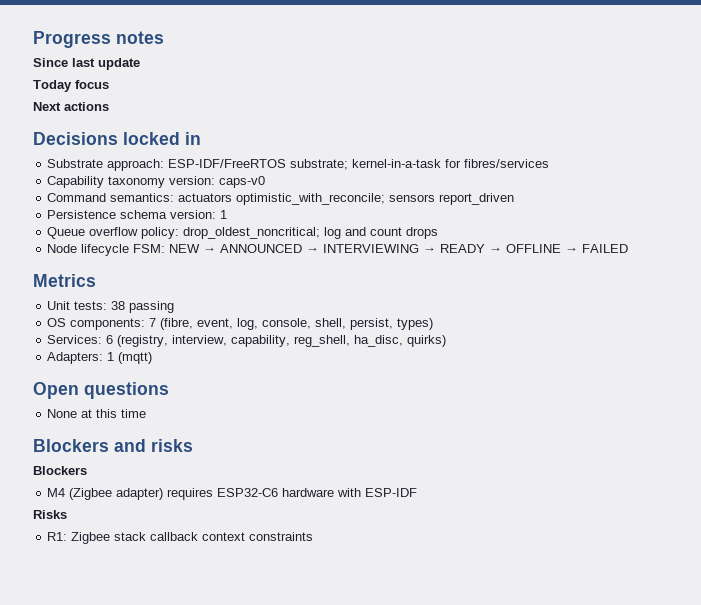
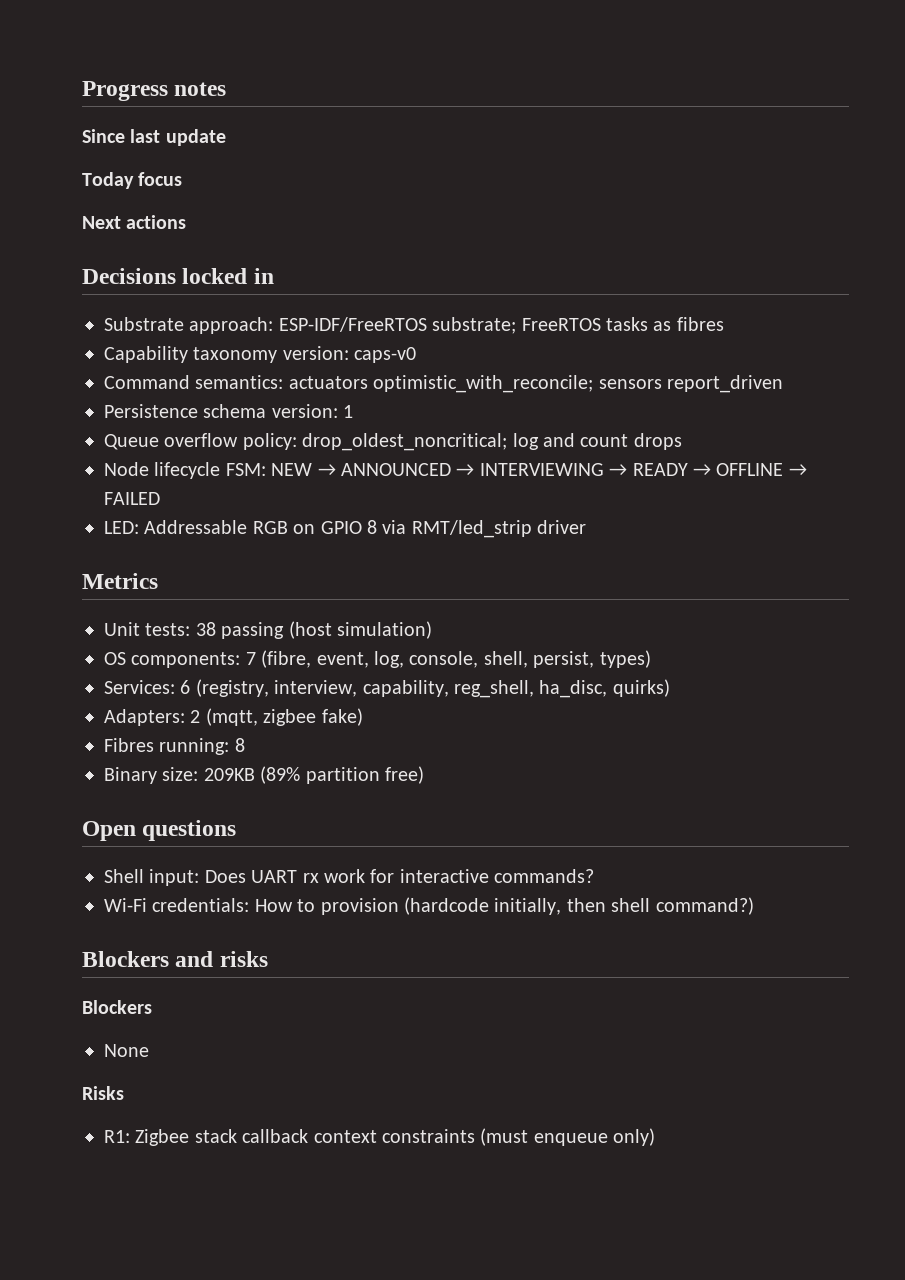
[352,159,550,168] kernel-in-a-task for fibres/services -> [521,317,724,331] FreeRTOS tasks as fibres
(629, 248) none -> [104,520,587,538] // LED: Addressable RGB on GPIO 8 via RMT/led_strip driver
(175, 307) none -> [288,621,432,639] (host simulation)
[107,352,153,364] [33,382,169,399] [47,409,147,418] [33,439,193,452] [33,466,87,475] [47,488,418,500] 1 (mqtt) // Open questions // None at this time // Blockers and risks // Blockers // M4 (Zigbee adapter) requires ESP32-C6 hardware with ESP-IDF -> [190,708,363,726] [104,738,245,755] [104,766,424,784] [82,820,237,841] [104,869,595,886] [104,897,754,915] [82,951,268,967] [82,1000,152,1014] [104,1044,149,1057] 2 (mqtt, zigbee fake) // Fibres running: 8 // Binary size: 209KB (89% partition free) // Open questions // Shell input: Does UART rx work for interactive commands? // Wi-Fi credentials: How to provision (hardcode initially, then shell command?) // Blockers and risks // Blockers // None
(314, 536) none -> [480,1128,656,1146] (must enqueue only)

